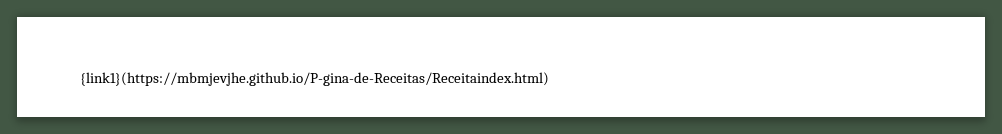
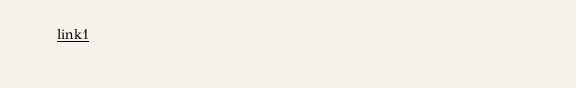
[80,72,549,86] {link1}(https://mbmjevjhe.github.io/P-gina-de-Receitas/Receitaindex.html) -> [57,29,89,39] link1

